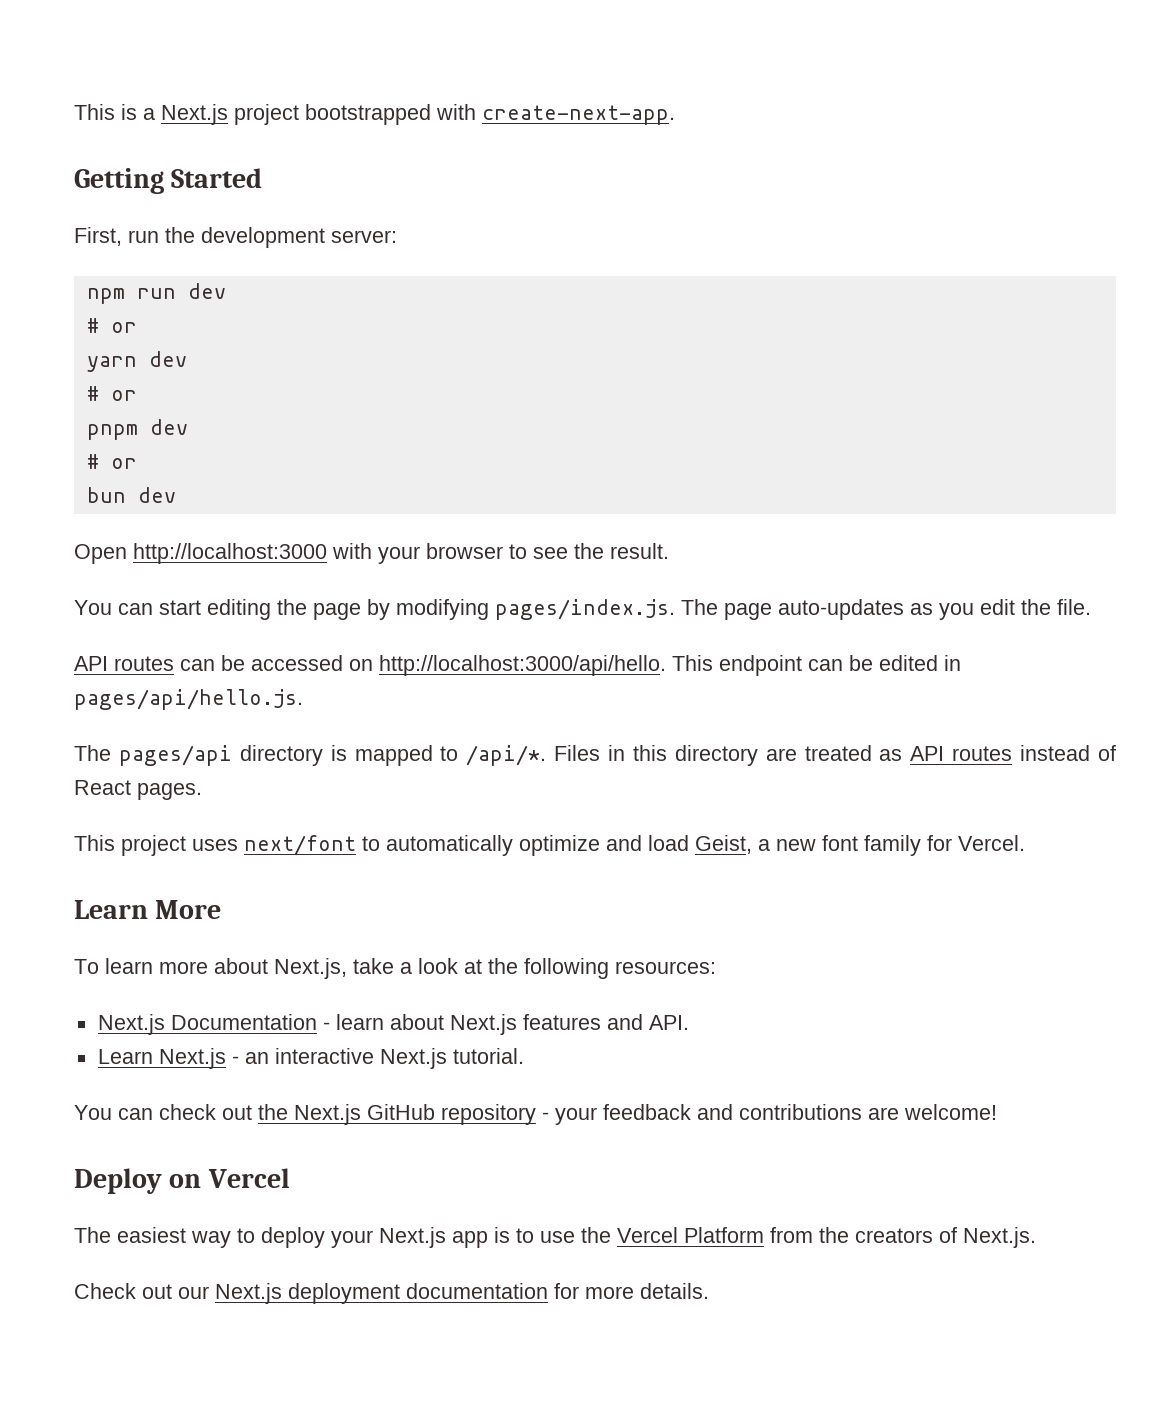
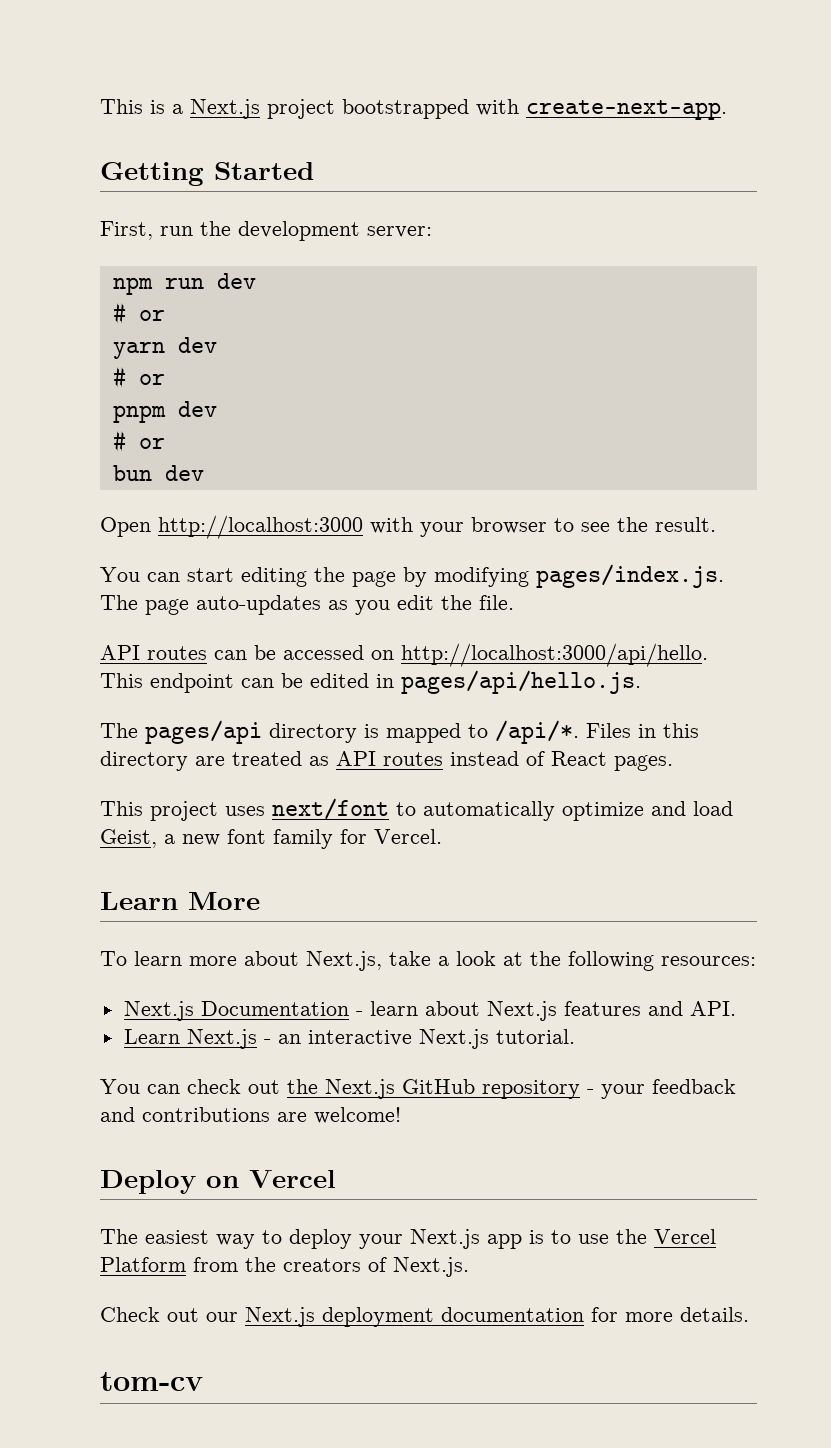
(709, 1291) none -> [100,1372,203,1391] // tom-cv

